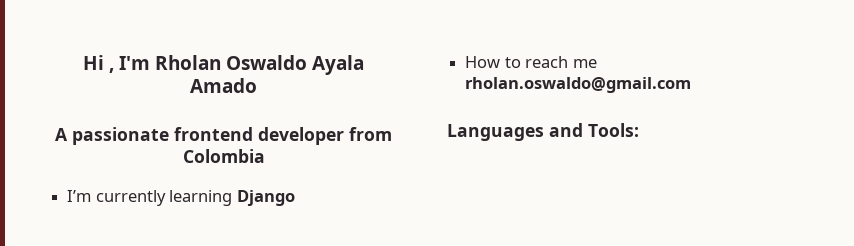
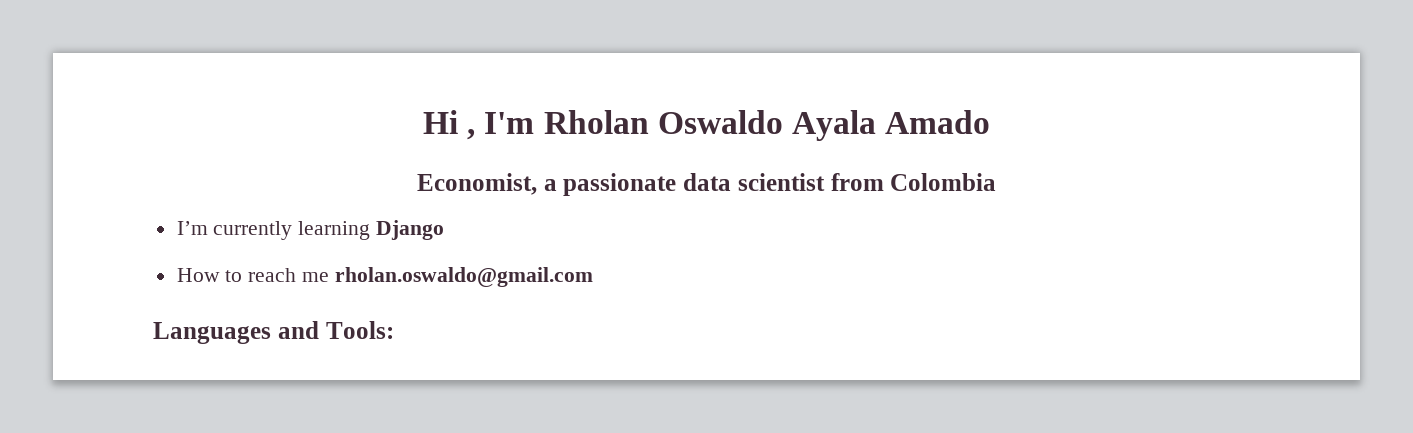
[55,127,344,145] A passionate frontend developer -> [416,173,825,196] Economist, a passionate data scientist

